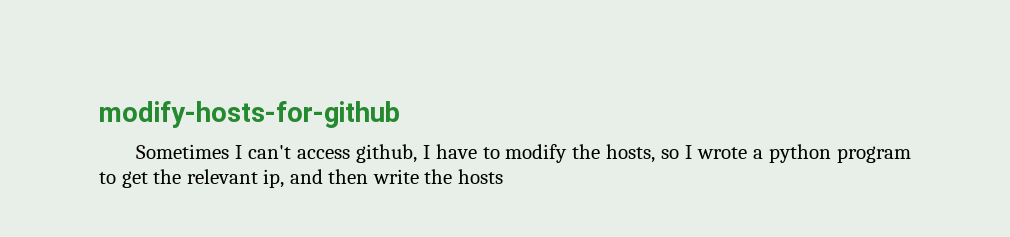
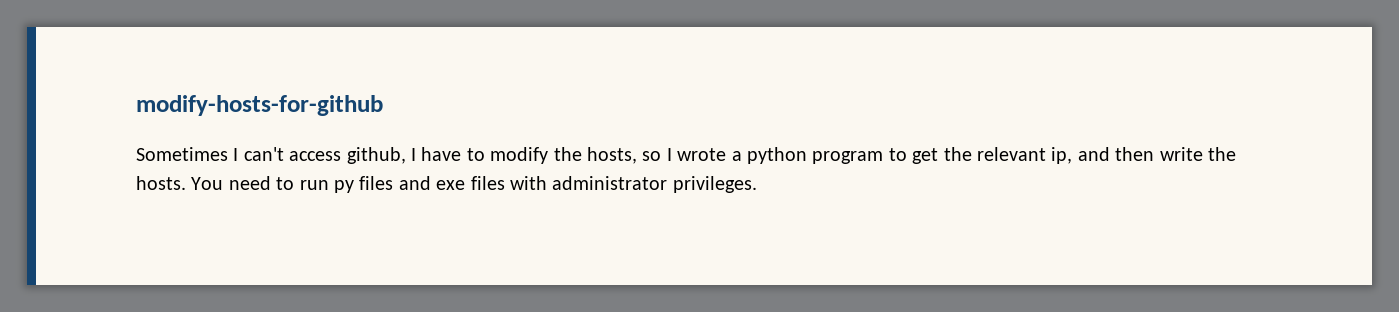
[457,169,503,184] hosts -> [136,176,757,193] hosts. You need to run py files and exe files with administrator privileges.

